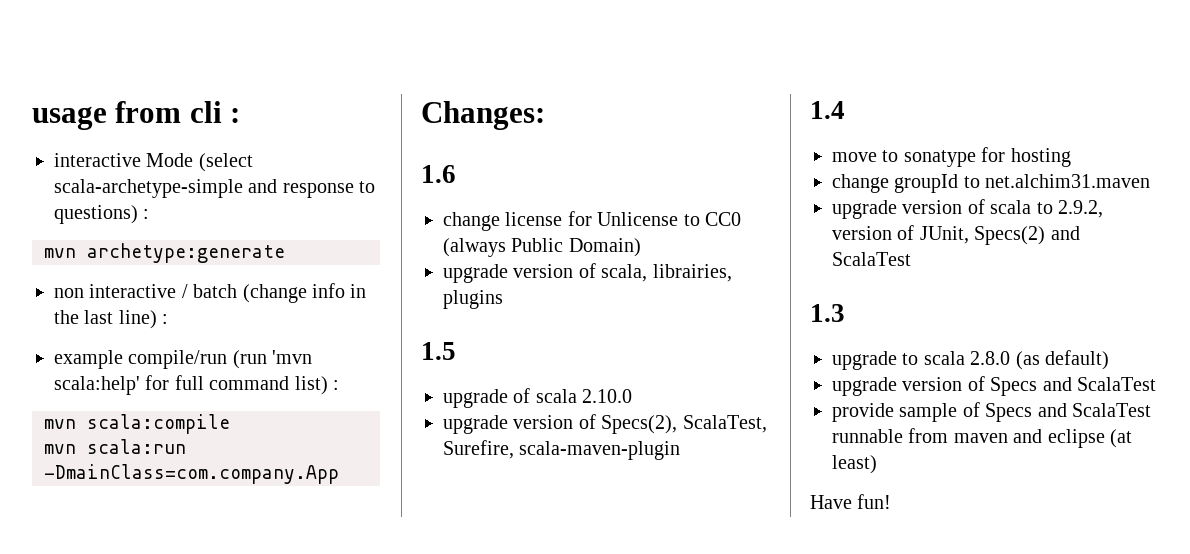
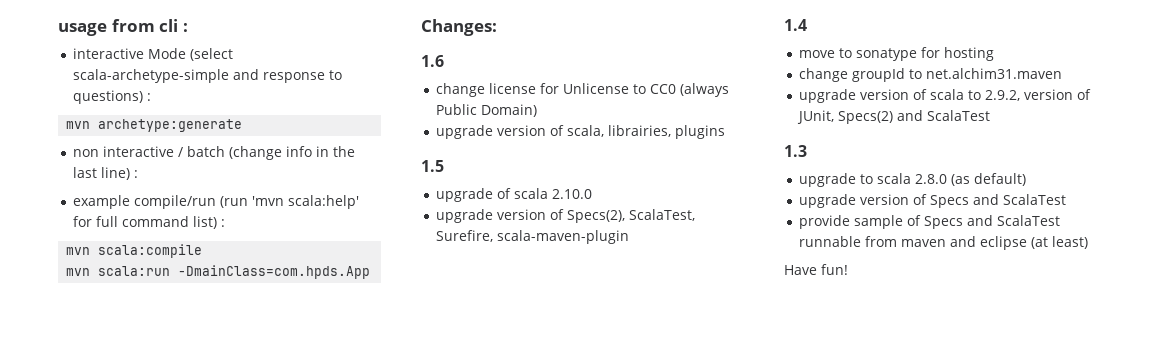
[44,464,339,484] -DmainClass=com.company.App -> [178,265,371,279] -DmainClass=com.hpds.App

